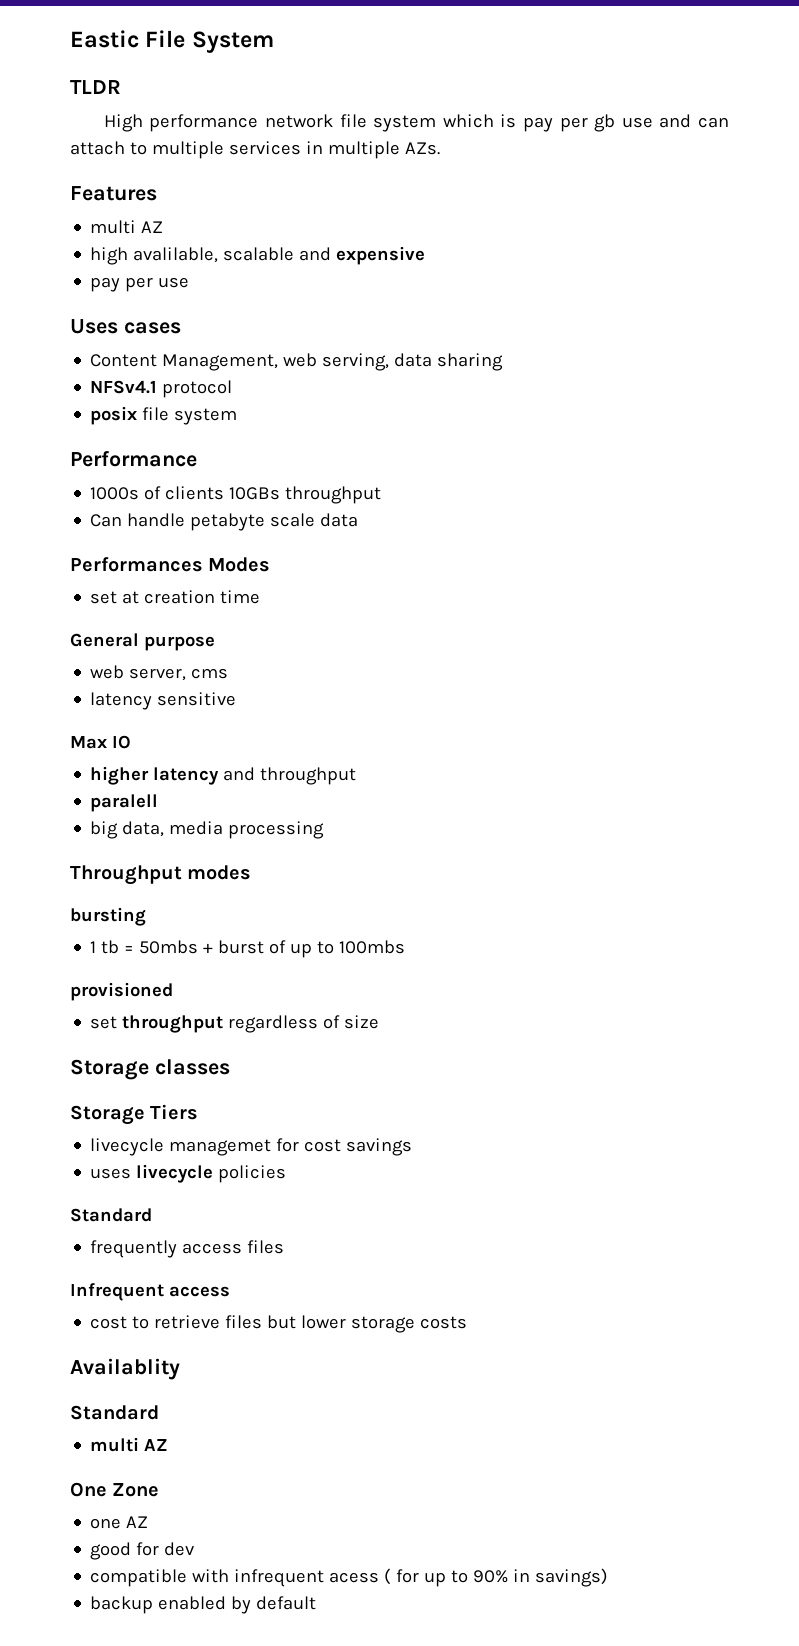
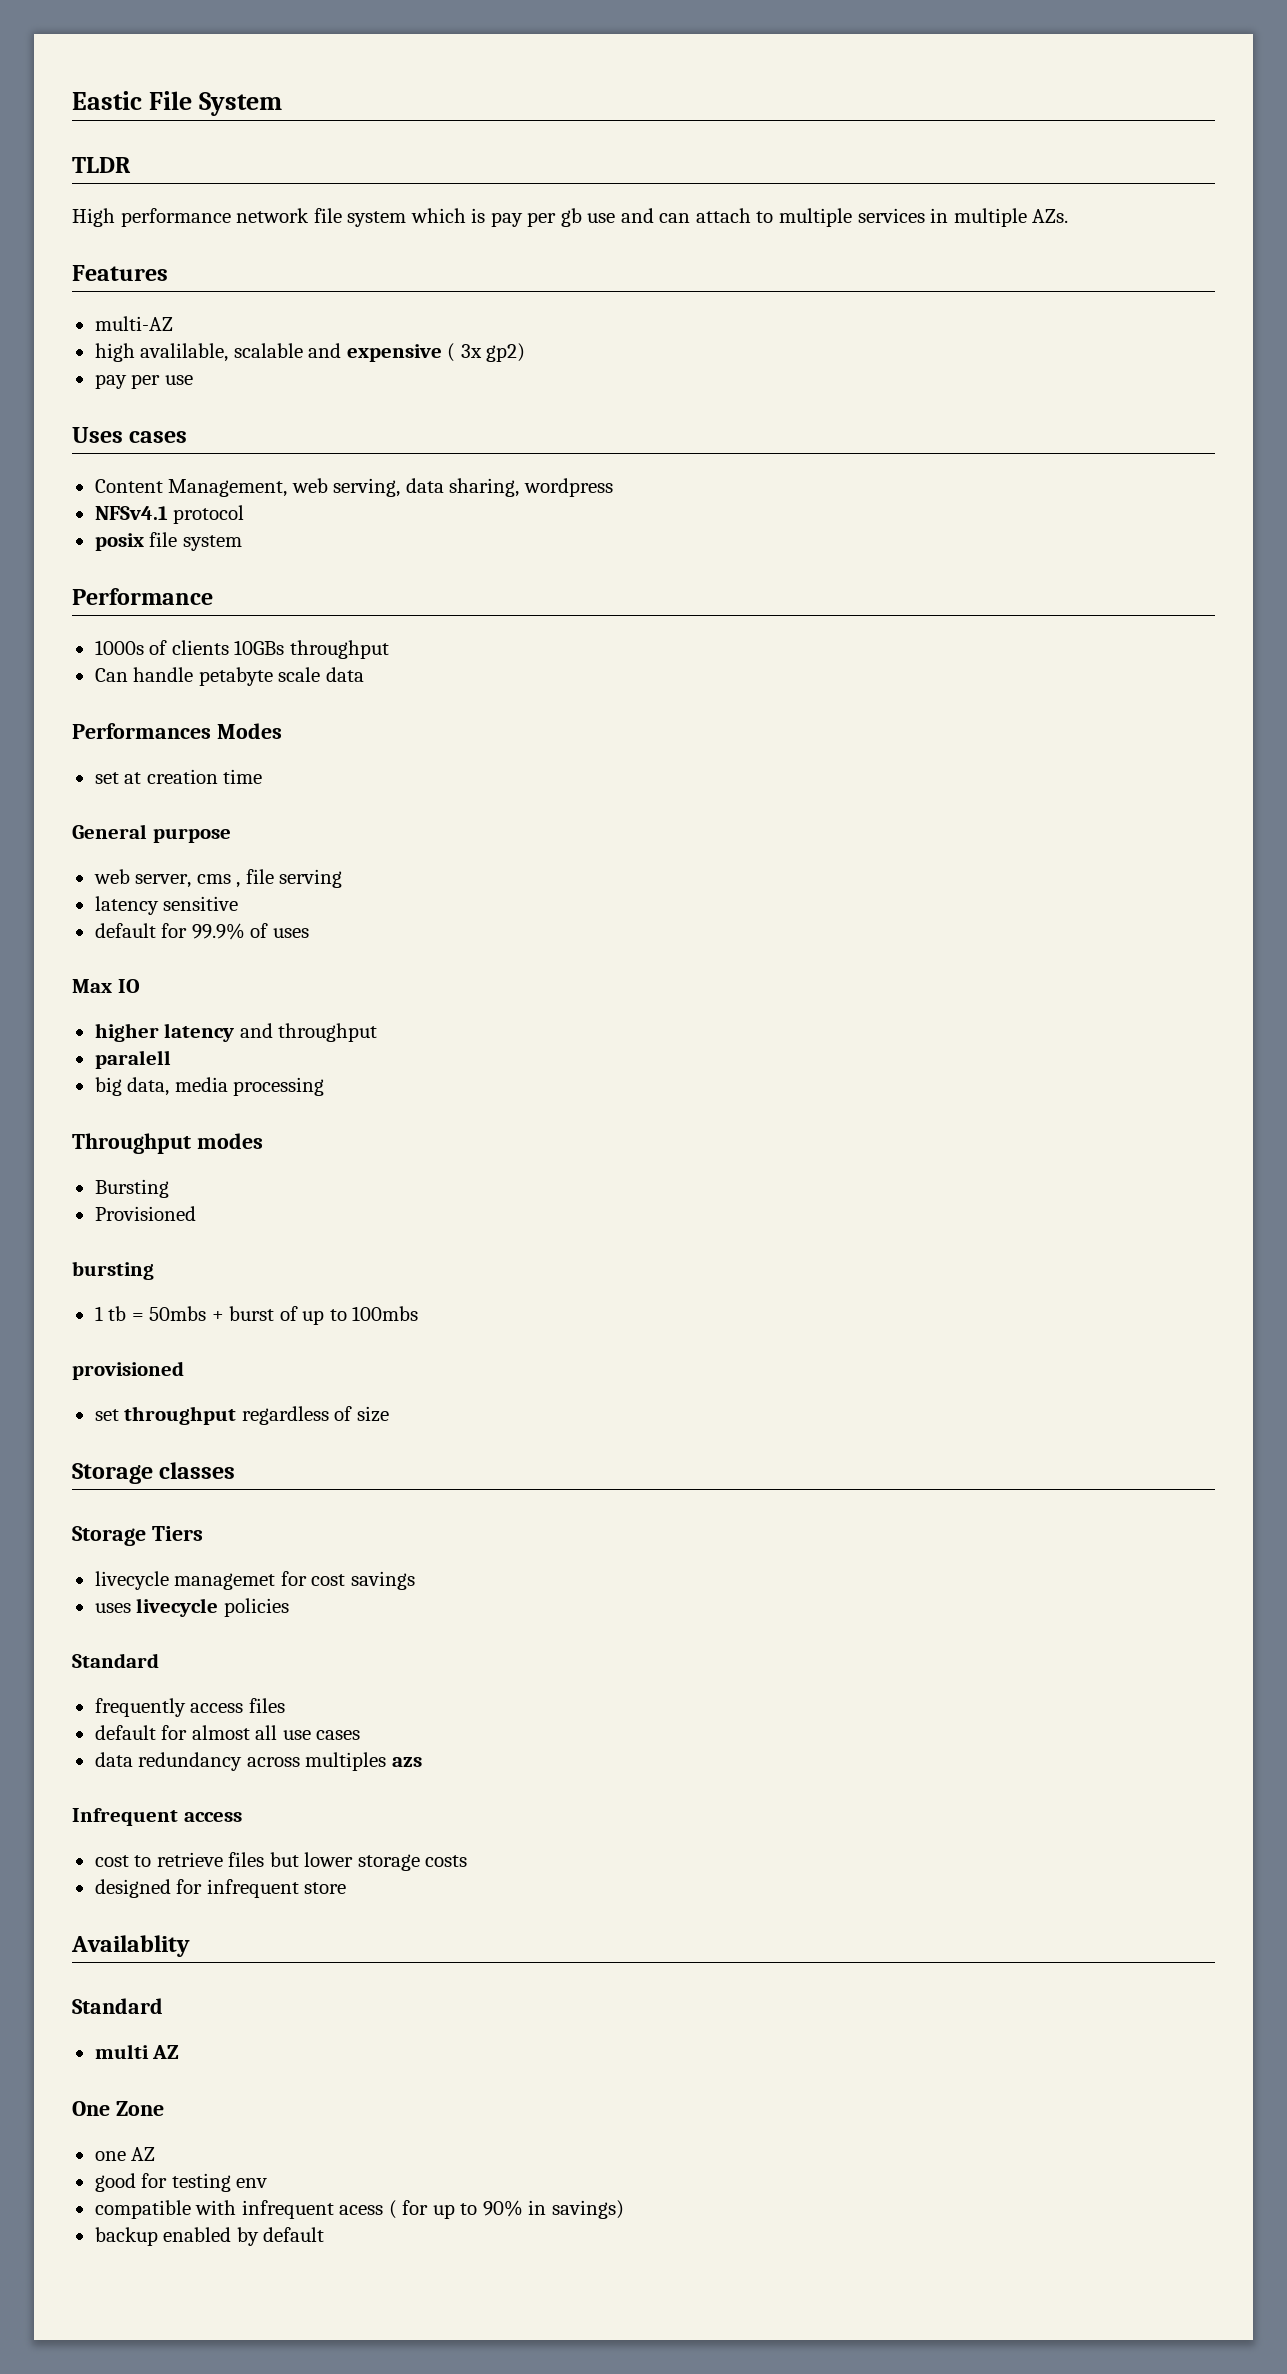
[90,220,164,234] multi AZ -> [94,316,173,331] multi-AZ
(426, 255) none -> [447,343,526,362] ( 3x gp2)
[437,353,504,371] sharing -> [449,478,613,497] sharing, wordpress
(229, 673) none -> [236,869,343,888] , file serving
(237, 699) none -> [94,923,309,940] // default for 99.9% of uses
(252, 872) none -> [94,1179,169,1198] [94,1206,196,1221] // Bursting // Provisioned
(285, 1247) none -> [94,1725,361,1740] [94,1752,422,1771] // default for almost all use cases // data redundancy across multiples azs
(468, 1322) none -> [94,1879,347,1898] // designed for infrequent store
[164,1542,195,1556] dev -> [171,2173,268,2192] testing env

